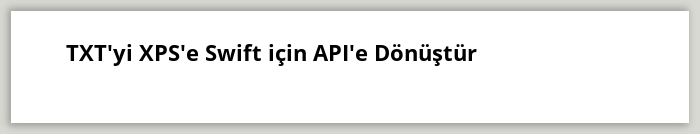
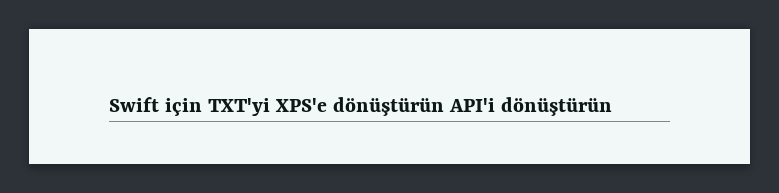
[66,44,477,66] TXT'yi XPS'e Swift için API'e Dönüştür -> [109,97,613,116] Swift için TXT'yi XPS'e dönüştürün API'i dönüştürün

